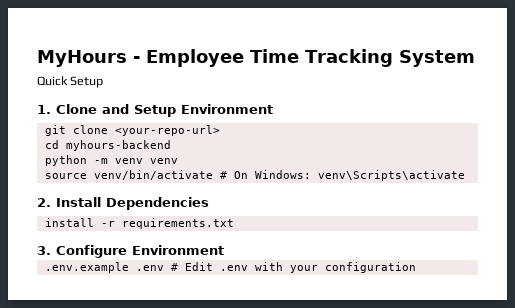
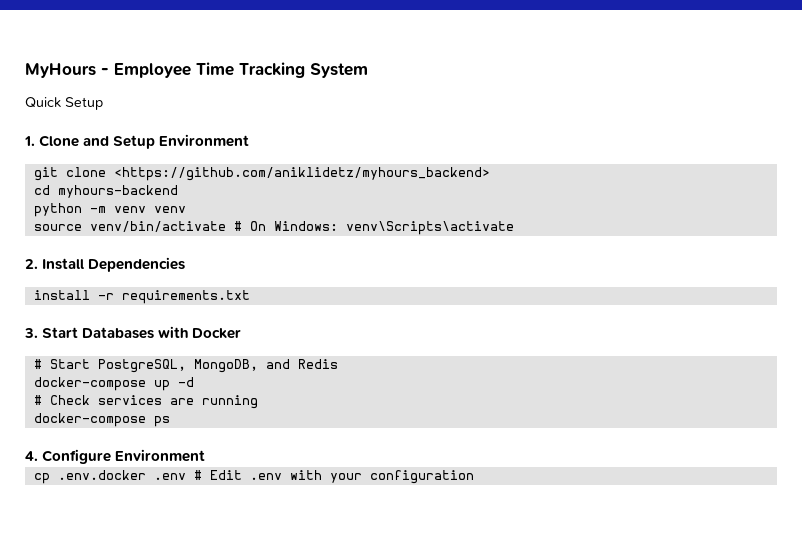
[114,125,220,136] <your-repo-url> -> [113,167,490,181] <https://github.com/aniklidetz/myhours_backend>
(51, 250) none -> [42,326,242,339] [33,359,338,373] [33,377,194,391] [33,395,258,409] [33,413,170,427] [25,451,38,461] Start Databases with Docker // # Start PostgreSQL, MongoDB, and Redis // docker-compose up -d // # Check services are running // docker-compose ps // 4.
[44,262,129,273] .env.example -> [33,470,146,484] cp .env.docker

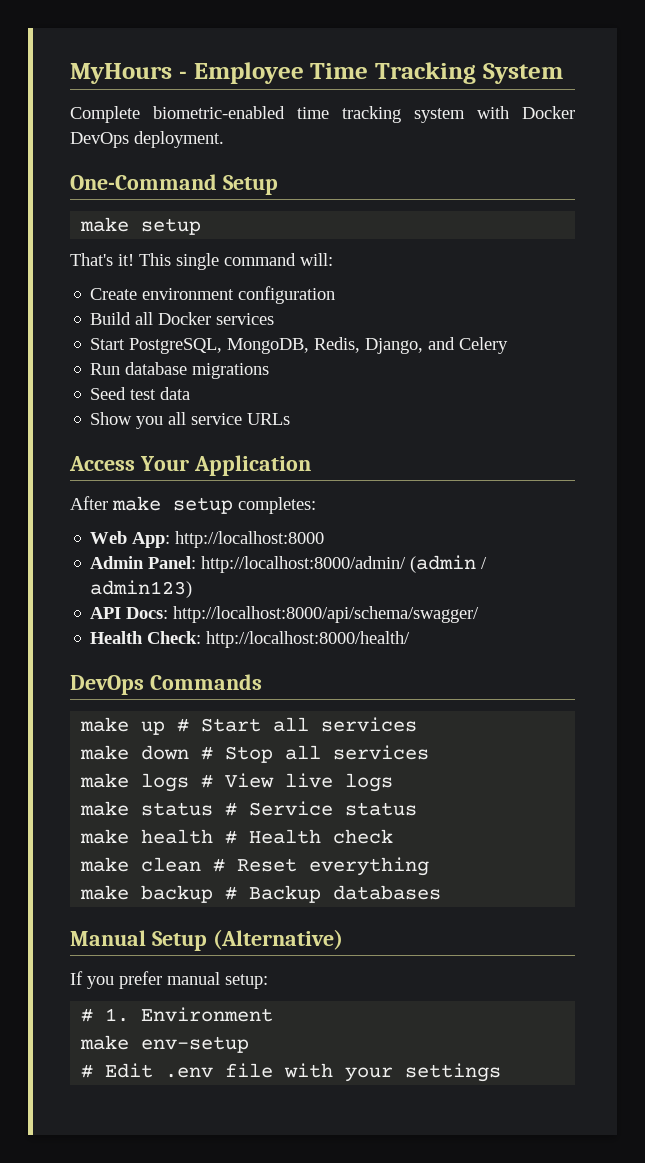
[25,97,103,110] [24,134,250,149] [33,167,490,181] [33,185,178,198] [33,203,186,217] [33,221,514,235] [25,257,186,272] [33,290,250,304] [24,326,242,339] [33,359,338,373] [33,377,194,391] [33,395,258,409] [33,413,170,427] [25,449,206,464] [33,470,186,484] Quick Setup // 1. Clone and Setup Environment // git clone <https://github.com/aniklidetz/myhours_backend> // cd myhours-backend // python -m venv venv // source venv/bin/activate # On Windows: venv\Scripts\activate // 2. Install Dependencies // install -r requirements.txt // 3. Start Databases with Docker // # Start PostgreSQL, MongoDB, and Redis // docker-compose up -d // # Check services are running // docker-compose ps // 4. Configure Environment // cp .env.docker .env -> [70,106,575,123] [70,131,224,148] [70,174,278,195] [80,217,202,235] [70,253,333,270] [90,286,336,304] [90,312,275,325] [90,337,509,354] [90,362,270,379] [90,387,191,400] [90,412,291,429] [69,455,311,476] [70,496,316,514] [90,531,325,548] [90,555,488,573] [90,580,193,598] [90,606,480,623] [90,631,411,648] [70,674,262,695] [80,717,418,735] [80,745,430,763] [80,773,394,792] [80,801,418,816] [80,829,394,844] [80,857,430,876] [80,885,442,903] [70,929,343,951] [70,971,268,989] [81,1007,274,1022] [80,1035,250,1053] Complete biometric-enabled time tracking system with Docker DevOps deployment. // One-Command Setup // make setup // That's it! This single command will: // Create environment configuration // Build all Docker services // Start PostgreSQL, MongoDB, Redis, Django, and Celery // Run database migrations // Seed test data // Show you all service URLs // Access Your Application // After make setup completes: // Web App: http://localhost:8000 // Admin Panel: http://localhost:8000/admin/ (admin / admin123) // API Docs: http://localhost:8000/api/schema/swagger/ // Health Check: http://localhost:8000/health/ // DevOps Commands // make up # Start all services // make down # Stop all services // make logs # View live logs // make status # Service status // make health # Health check // make clean # Reset everything // make backup # Backup databases // Manual Setup (Alternative) // If you prefer manual setup: // # 1. Environment // make env-setup //
(282, 476) none -> [225,1063,274,1078] file
[369,470,474,484] configuration -> [405,1063,502,1082] settings

